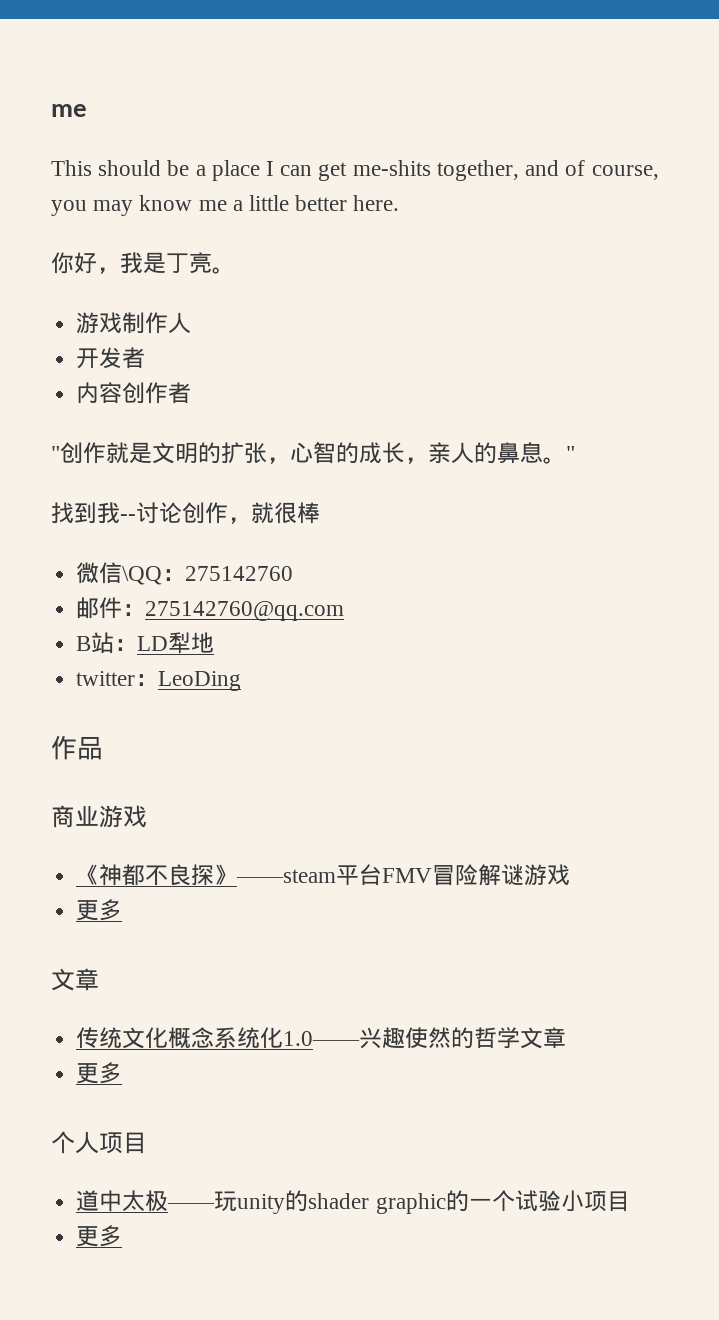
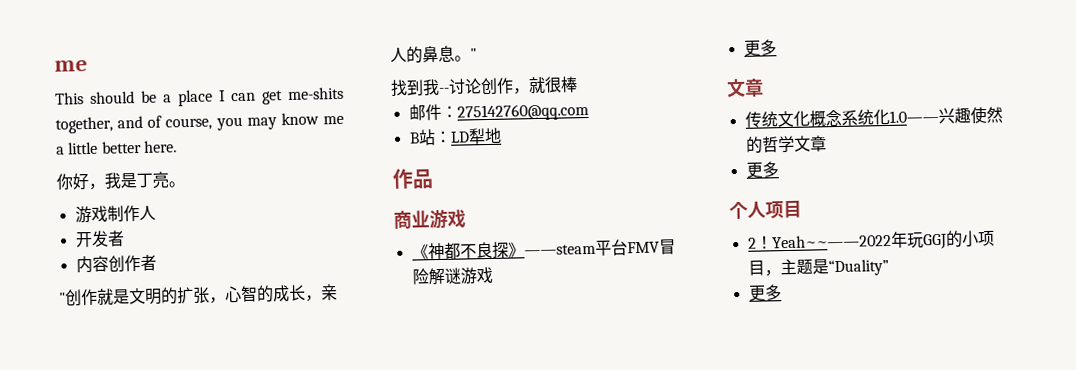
[76,562,294,585] // 微信\QQ：275142760 -> (578, 84) none
[76,671,242,691] // twitter：LeoDing -> (502, 136) none
[76,1190,561,1214] 道中太极——玩unity的shader graphic的一个试验 -> [747,230,963,250] 2！Yeah~~——2022年玩GGJ的
(630, 1201) none -> [763,258,889,277] ，主题是“Duality”

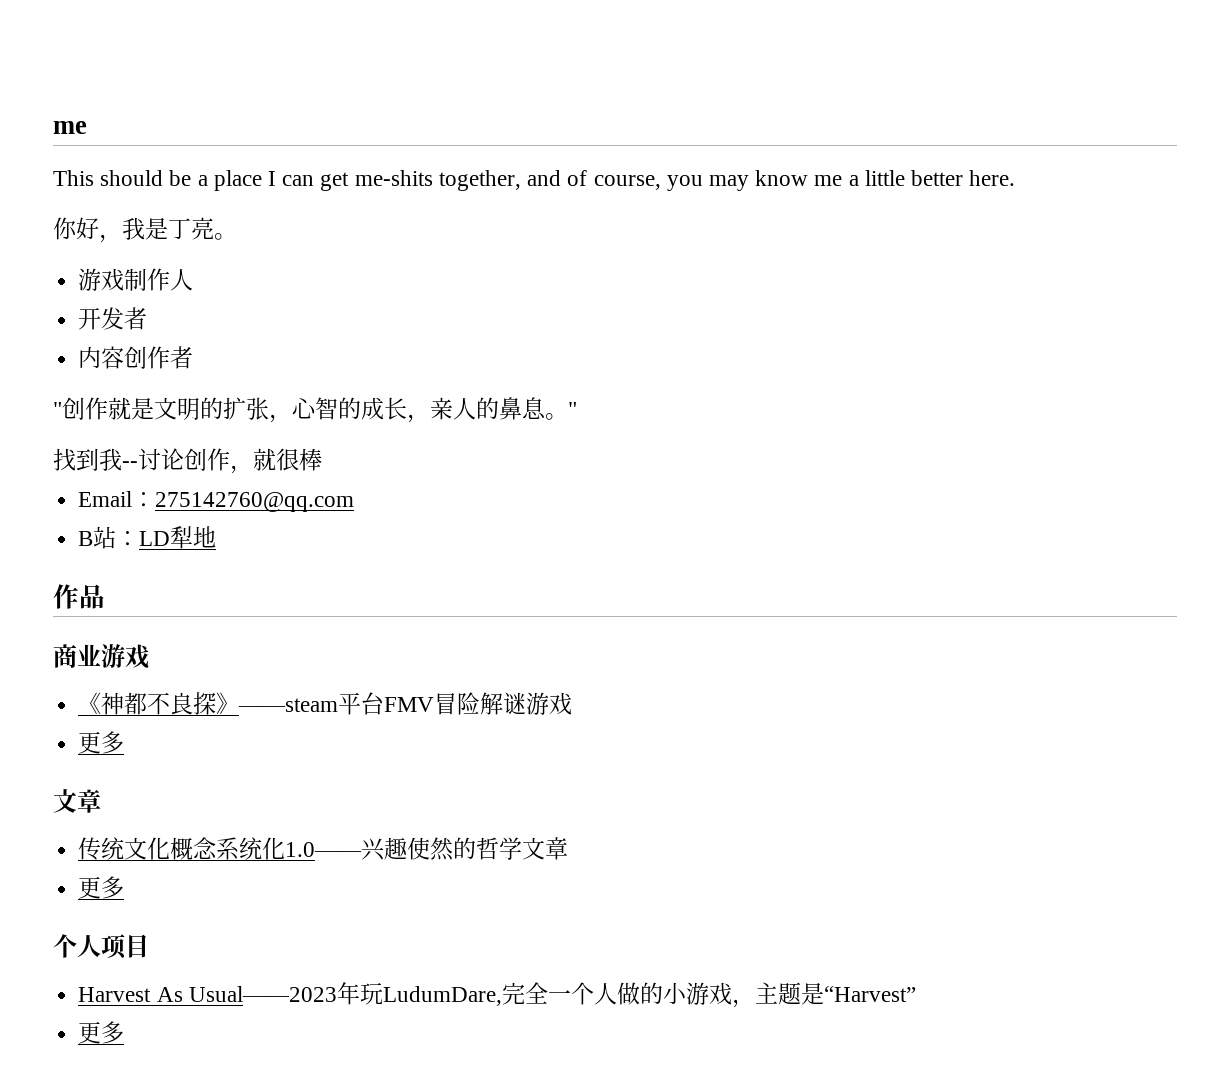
[408,103,442,121] 邮件 -> [78,491,133,507] Email
[747,230,995,250] [747,260,765,276] 2！Yeah~~——2022年玩GGJ的小项目 -> [78,982,732,1006] Harvest As Usual——2023年玩LudumDare,完全一个人做的小游戏
[827,258,889,277] “Duality” -> [823,986,916,1002] “Harvest”

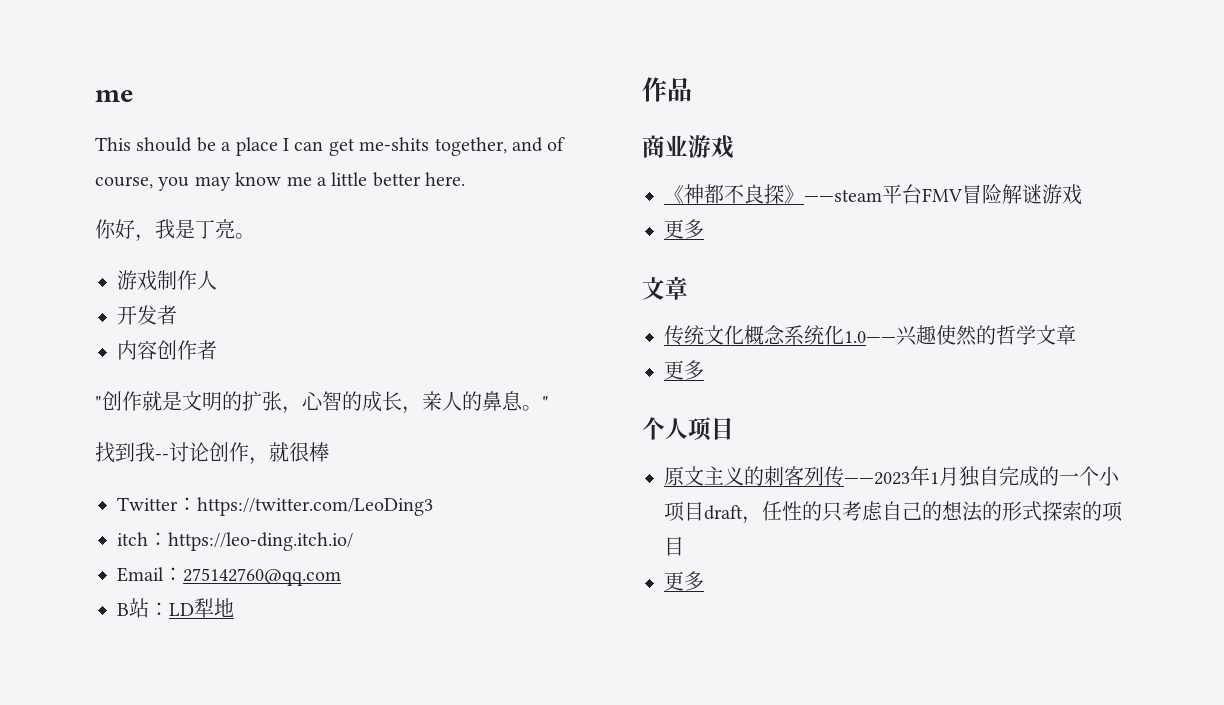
(322, 459) none -> [117,497,433,516] [117,532,353,551] // Twitter：https://twitter.com/LeoDing3 // itch：https://leo-ding.itch.io/
[78,982,916,1008] Harvest As Usual——2023年玩LudumDare,完全一个人做的小游戏，主题是“Harvest” -> [664,466,1120,487] [664,501,1123,524] [664,537,684,556] 原文主义的刺客列传——2023年1月独自完成的一个小项目draft，任性的只考虑自己的想法的形式探索的项目

